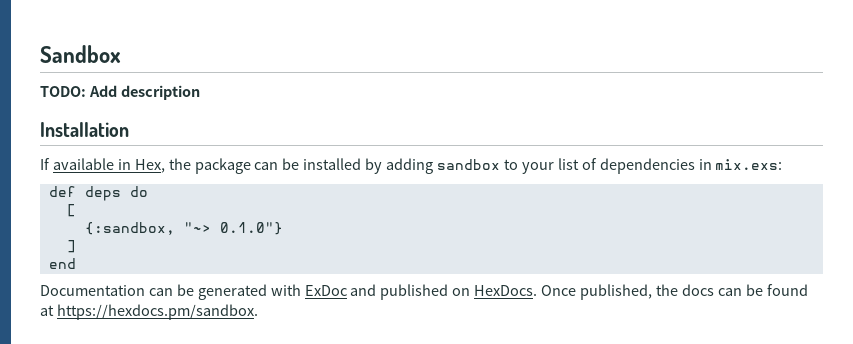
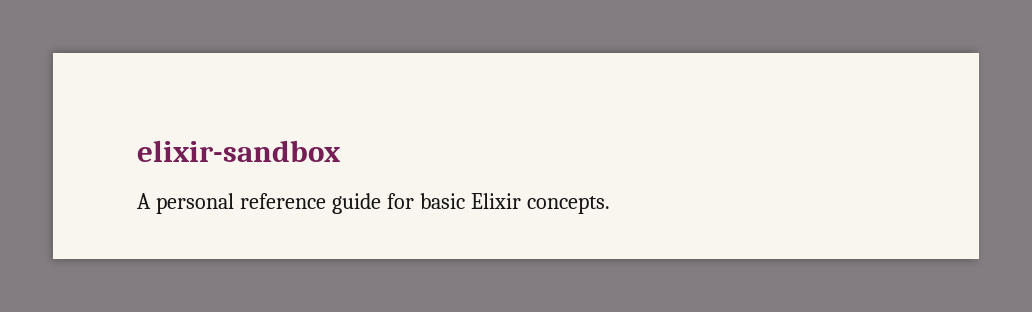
[40,45,121,63] [40,85,200,100] [40,122,129,137] [40,158,783,174] [48,186,148,201] [66,204,76,217] [84,222,283,235] [66,240,76,253] [48,258,76,269] [40,284,808,300] [40,304,258,320] Sandbox // TODO: Add description // Installation // If available in Hex, the package can be installed by adding sandbox to your list of dependencies in mix.exs: // def deps do // [ // {:sandbox, "~> 0.1.0"} // ] // end // Documentation can be generated with ExDoc and published on HexDocs. Once published, the docs can be found at https://hexdocs.pm/sandbox. -> [137,140,341,162] [137,193,610,214] elixir-sandbox // A personal reference guide for basic Elixir concepts.

